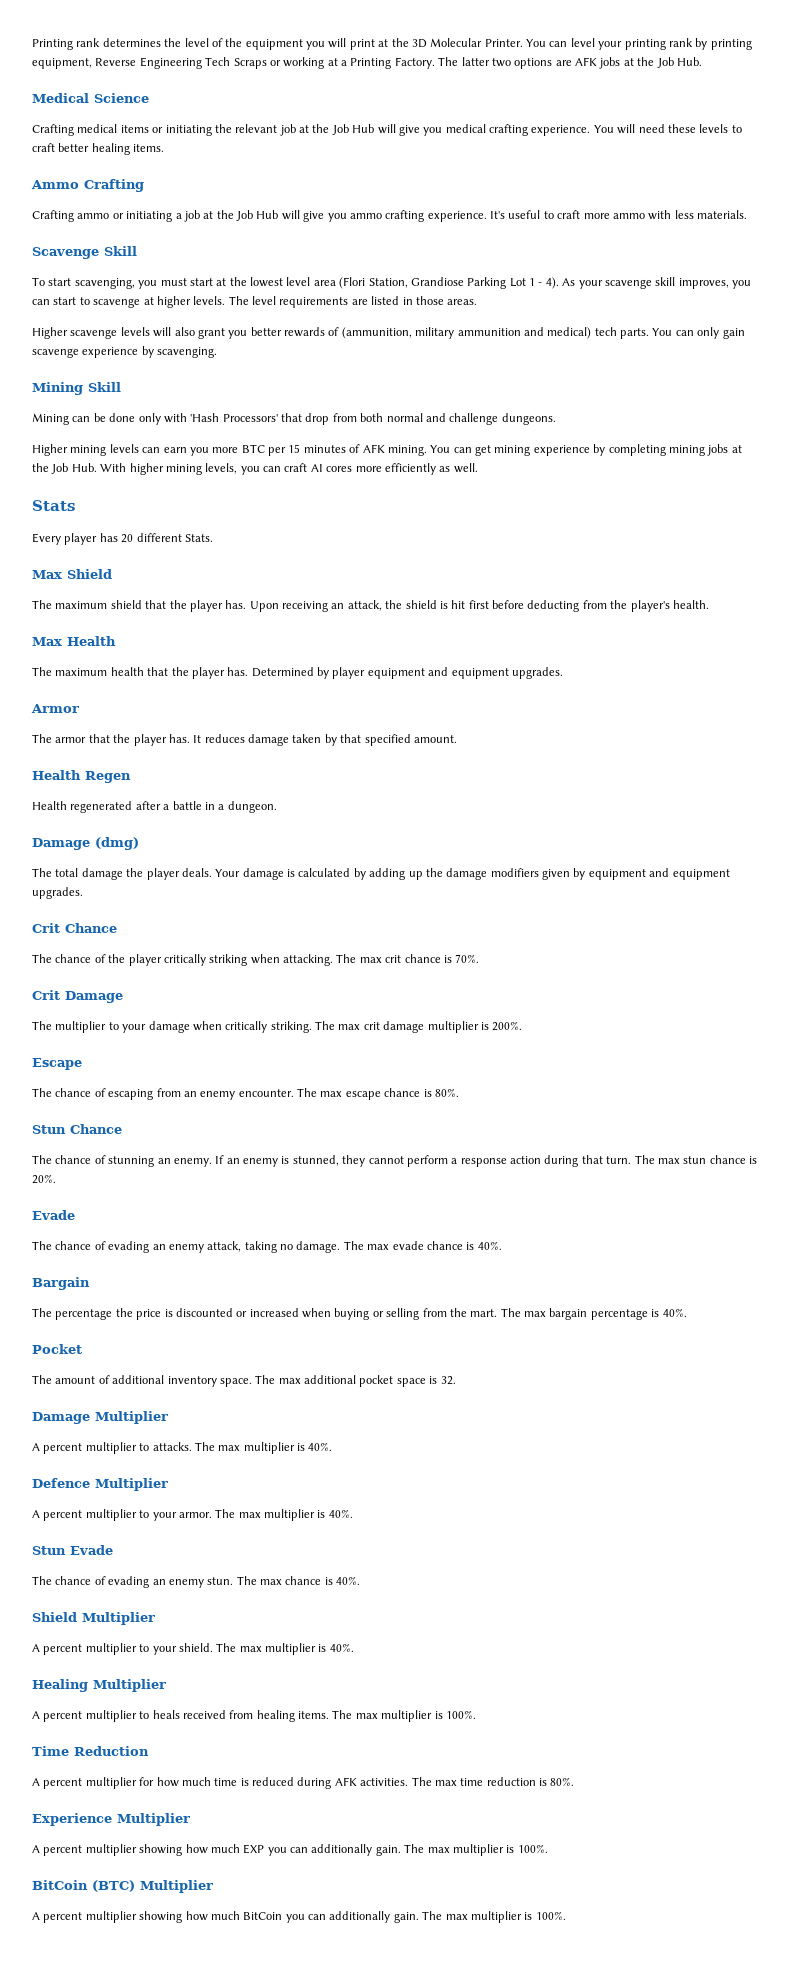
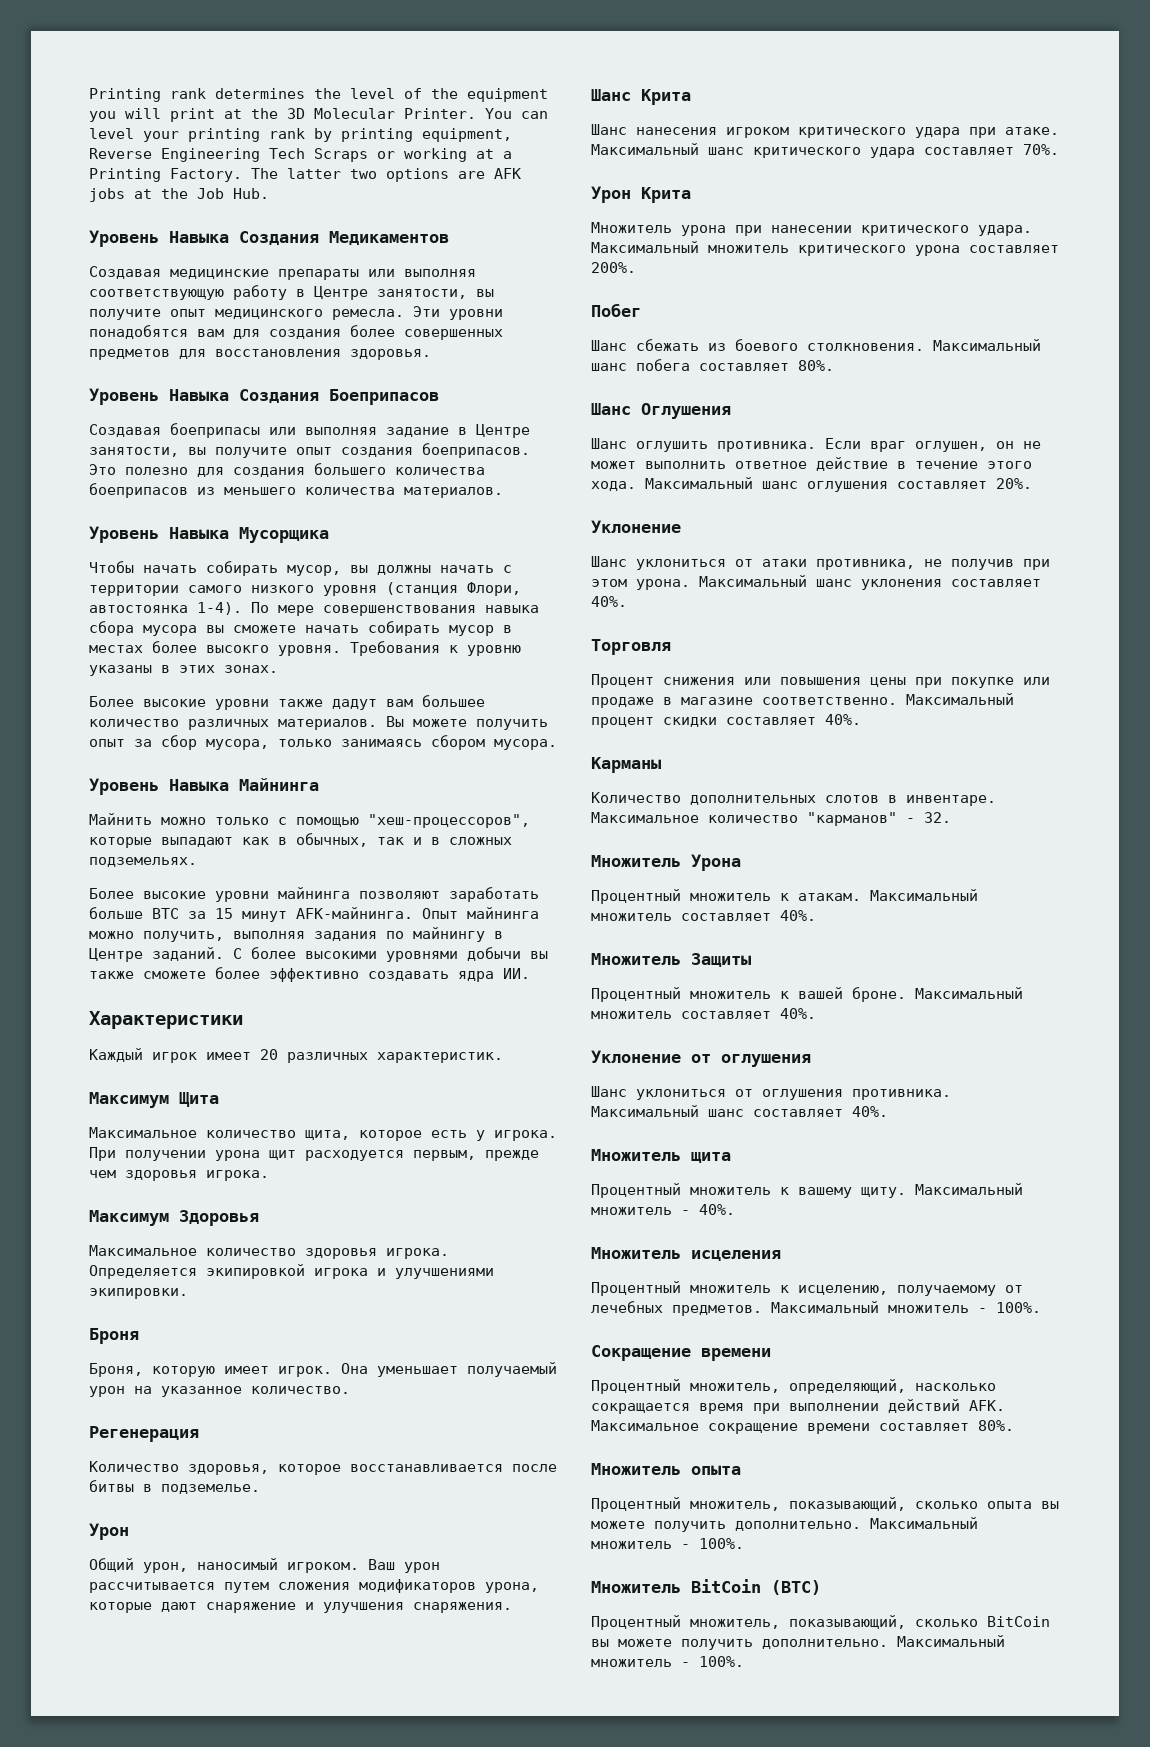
[32,93,149,103] [32,124,742,136] [32,143,165,155] [31,179,144,192] [32,210,747,222] [32,246,137,259] [32,277,751,289] [32,296,478,308] [32,327,745,339] [32,346,218,358] [32,382,121,395] [32,413,556,425] [32,444,742,456] [32,463,478,475] [32,500,75,511] [32,533,213,545] [32,569,112,579] [32,600,709,612] [32,636,116,646] [32,667,563,679] [31,704,79,713] [32,734,457,746] [32,770,131,783] [32,801,277,813] [32,837,139,850] [32,868,730,880] [32,887,83,899] [32,923,117,933] [32,954,480,966] [32,990,123,1003] [32,1021,523,1033] [32,1058,82,1070] [32,1088,459,1100] [32,1124,122,1134] [32,1155,757,1167] [32,1174,56,1184] [32,1210,75,1220] [32,1241,502,1253] [32,1277,90,1290] [32,1308,687,1320] [32,1344,82,1354] [32,1375,456,1387] [32,1411,168,1424] [32,1442,333,1454] [32,1478,168,1491] [32,1509,353,1521] [32,1545,113,1555] [32,1576,361,1588] [32,1612,155,1625] [32,1643,354,1655] [32,1679,166,1692] [32,1710,476,1722] [32,1746,149,1756] [32,1777,575,1789] [32,1813,190,1826] [32,1844,548,1856] Medical Science // Crafting medical items or initiating the relevant job at the Job Hub will give you medical crafting experience. You will need these levels to craft better healing items. // Ammo Crafting // Crafting ammo or initiating a job at the Job Hub will give you ammo crafting experience. It's useful to craft more ammo with less materials. // Scavenge Skill // To start scavenging, you must start at the lowest level area (Flori Station, Grandiose Parking Lot 1 - 4). As your scavenge skill improves, you can start to scavenge at higher levels. The level requirements are listed in those areas. // Higher scavenge levels will also grant you better rewards of (ammunition, military ammunition and medical) tech parts. You can only gain scavenge experience by scavenging. // Mining Skill // Mining can be done only with 'Hash Processors' that drop from both normal and challenge dungeons. // Higher mining levels can earn you more BTC per 15 minutes of AFK mining. You can get mining experience by completing mining jobs at the Job Hub. With higher mining levels, you can craft AI cores more efficiently as well. // Stats // Every player has 20 different Stats. // Max Shield // The maximum shield that the player has. Upon receiving an attack, the shield is hit first before deducting from the player's health. // Max Health // The maximum health that the player has. Determined by player equipment and equipment upgrades. // Armor // The armor that the player has. It reduces damage taken by that specified amount. // Health Regen // Health regenerated after a battle in a dungeon. // Damage (dmg) // The total damage the player deals. Your damage is calculated by adding up the damage modifiers given by equipment and equipment upgrades. // Crit Chance // The chance of the player critically striking when attacking. The max crit chance is 70%. // Crit Damage // The multiplier to your damage when critically striking. The max crit damage multiplier is 200%. // Escape // The chance of escaping from an enemy encounter. The max escape chance is 80%. // Stun Chance // The chance of stunning an enemy. If an enemy is stunned, they cannot perform a response action during that turn. The max stun chance is 20%. // Evade // The chance of evading an enemy attack, taking no damage. The max evade chance is 40%. // Bargain // The percentage the price is discounted or increased when buying or selling from the mart. The max bargain percentage is 40%. // Pocket // The amount of additional inventory space. The max additional pocket space is 32. // Damage Multiplier // A percent multiplier to attacks. The max multiplier is 40%. // Defence Multiplier // A percent multiplier to your armor. The max multiplier is 40%. // Stun Evade // The chance of evading an enemy stun. The max chance is 40%. // Shield Multiplier // A percent multiplier to your shield. The max multiplier is 40%. // Healing Multiplier // A percent multiplier to heals received from healing items. The max multiplier is 100%. // Time Reduction // A percent multiplier for how much time is reduced during AFK activities. The max time reduction is 80%. // Experience Multiplier // A percent multiplier showing how much EXP you can additionally gain. The max multiplier is 100%. // -> [89,230,449,247] [89,266,476,280] [89,285,494,300] [89,306,503,320] [89,325,503,340] [89,349,431,360] [89,388,439,405] [89,423,530,438] [89,443,530,458] [89,463,485,477] [89,483,503,498] [89,526,329,543] [89,561,512,576] [89,582,521,596] [89,602,539,616] [89,621,512,636] [89,641,521,656] [89,665,278,676] [89,695,485,710] [89,716,548,730] [89,735,557,750] [89,778,319,795] [89,813,530,828] [89,833,512,848] [89,857,197,867] [89,887,539,902] [89,907,539,922] [89,927,503,942] [89,947,548,962] [89,967,530,982] [89,1011,243,1029] [89,1048,503,1063] [89,1092,219,1108] [89,1127,557,1141] [89,1147,539,1161] [89,1170,269,1181] [89,1210,259,1226] [89,1245,449,1259] [89,1264,494,1279] [89,1288,188,1299] [89,1328,139,1344] [89,1362,557,1377] [89,1386,350,1397] [89,1426,199,1442] [89,1461,557,1475] [89,1480,260,1494] [89,1523,129,1540] [89,1558,440,1573] [89,1579,539,1593] [89,1602,512,1613] [591,89,691,105] [591,124,1059,138] [591,143,1059,158] [591,186,691,203] [591,222,1032,236] [591,241,1059,256] [591,262,636,273] [591,303,641,317] [591,339,1041,351] [591,359,834,371] [591,403,731,419] [591,438,1041,452] [591,457,1032,471] [591,477,1032,492] [591,520,681,533] [591,556,1050,570] [591,575,1041,590] [591,596,627,607] [591,639,671,655] [591,674,1050,688] [591,693,1014,708] [591,714,861,728] [591,757,661,773] [591,792,996,806] [591,812,951,826] [591,854,741,871] [591,889,978,904] [591,910,816,921] [591,953,751,967] [591,987,1023,1002] [591,1008,816,1019] [591,1050,811,1067] [591,1086,951,1100] [591,1105,888,1117] [591,1149,731,1163] [591,1183,1023,1198] [591,1204,735,1215] [591,1247,781,1261] [591,1281,1023,1296] [591,1301,1041,1316] [591,1345,771,1361] [591,1379,996,1394] [591,1399,1005,1414] [591,1420,1014,1434] [591,1463,741,1475] [591,1497,1059,1512] [591,1517,978,1532] [591,1538,744,1549] [591,1581,681,1593] Уровень Навыка Создания Медикаментов // Создавая медицинские препараты или выполняя соответствующую работу в Центре занятости, вы получите опыт медицинского ремесла. Эти уровни понадобятся вам для создания более совершенных предметов для восстановления здоровья. // Уровень Навыка Создания Боеприпасов // Создавая боеприпасы или выполняя задание в Центре занятости, вы получите опыт создания боеприпасов. Это полезно для создания большего количества боеприпасов из меньшего количества материалов. // Уровень Навыка Мусорщика // Чтобы начать собирать мусор, вы должны начать с территории самого низкого уровня (станция Флори, автостоянка 1-4). По мере совершенствования навыка сбора мусора вы сможете начать собирать мусор в местах более высокго уровня. Требования к уровню указаны в этих зонах. // Более высокие уровни также дадут вам большее количество различных материалов. Вы можете получить опыт за сбор мусора, только занимаясь сбором мусора. // Уровень Навыка Майнинга // Майнить можно только с помощью "хеш-процессоров", которые выпадают как в обычных, так и в сложных подземельях. // Более высокие уровни майнинга позволяют заработать больше BTC за 15 минут AFK-майнинга. Опыт майнинга можно получить, выполняя задания по майнингу в Центре заданий. С более высокими уровнями добычи вы также сможете более эффективно создавать ядра ИИ. // Характеристики // Каждый игрок имеет 20 различных характеристик. // Максимум Щита // Максимальное количество щита, которое есть у игрока. При получении урона щит расходуется первым, прежде чем здоровья игрока. // Максимум Здоровья // Максимальное количество здоровья игрока. Определяется экипировкой игрока и улучшениями экипировки. // Броня // Броня, которую имеет игрок. Она уменьшает получаемый урон на указанное количество. // Регенерация // Количество здоровья, которое восстанавливается после битвы в подземелье. // Урон // Общий урон, наносимый игроком. Ваш урон рассчитывается путем сложения модификаторов урона, которые дают снаряжение и улучшения снаряжения. // Шанс Крита // Шанс нанесения игроком критического удара при атаке. Максимальный шанс критического удара составляет 70%. // Урон Крита // Множитель урона при нанесении критического удара. Максимальный множитель критического урона составляет 200%. // Побег // Шанс сбежать из боевого столкновения. Максимальный шанс побега составляет 80%. // Шанс Оглушения // Шанс оглушить противника. Если враг оглушен, он не может выполнить ответное действие в течение этого хода. Максимальный шанс оглушения составляет 20%. // Уклонение // Шанс уклониться от атаки противника, не получив при этом урона. Максимальный шанс уклонения составляет 40%. // Торговля // Процент снижения или повышения цены при покупке или продаже в магазине соответственно. Максимальный процент скидки составляет 40%. // Карманы // Количество дополнительных слотов в инвентаре. Максимальное количество "карманов" - 32. // Множитель Урона // Процентный множитель к атакам. Максимальный множитель составляет 40%. // Множитель Защиты // Процентный множитель к вашей броне. Максимальный множитель составляет 40%. // Уклонение от оглушения // Шанс уклониться от оглушения противника. Максимальный шанс составляет 40%. // Множитель щита // Процентный множитель к вашему щиту. Максимальный множитель - 40%. // Множитель исцеления // Процентный множитель к исцелению, получаемому от лечебных предметов. Максимальный множитель - 100%. // Сокращение времени // Процентный множитель, определяющий, насколько сокращается время при выполнении действий AFK. Максимальное сокращение времени составляет 80%. // Множитель опыта // Процентный множитель, показывающий, сколько опыта вы можете получить дополнительно. Максимальный множитель - 100%. // Множитель
[140,1880,213,1893] [32,1911,533,1923] Multiplier // A percent multiplier showing how much BitCoin you can additionally gain. The max multiplier is -> [591,1615,1050,1630] [591,1635,1005,1650] [591,1659,690,1667] // Процентный множитель, показывающий, сколько BitCoin вы можете получить дополнительно. Максимальный множитель -

